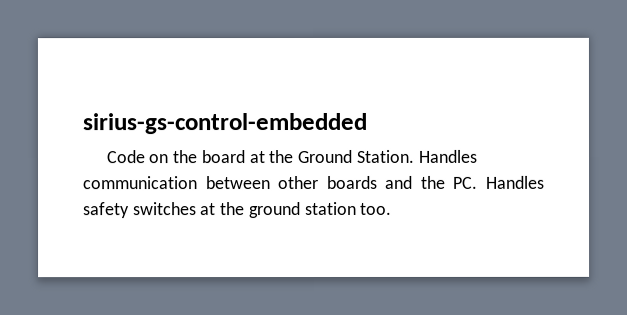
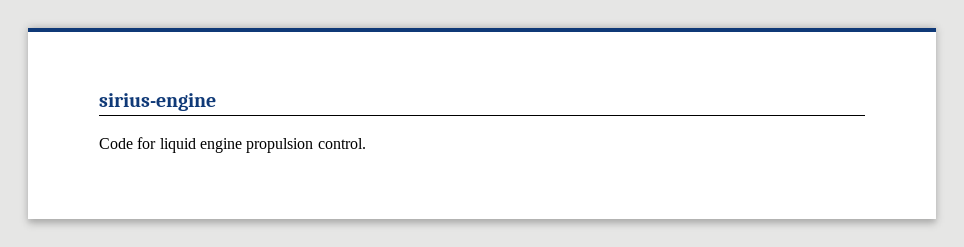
[82,112,367,135] sirius-gs-control-embedded -> [99,93,216,111] sirius-engine
[148,149,478,164] [83,175,545,190] [83,201,393,219] on the board at the Ground Station. Handles communication between other boards and the PC. Handles safety switches at the ground station too. -> [137,137,366,153] for liquid engine propulsion control.

